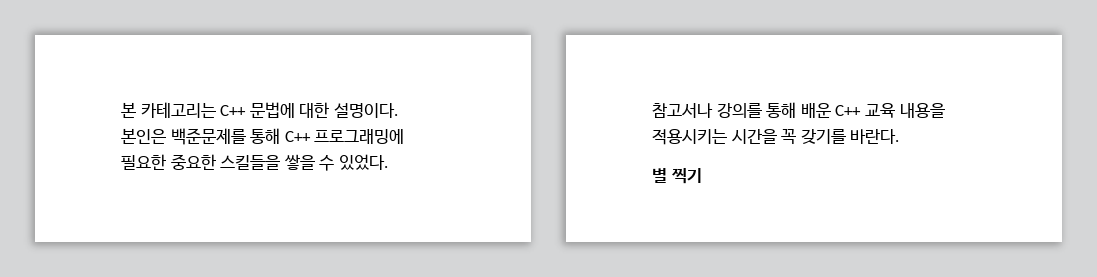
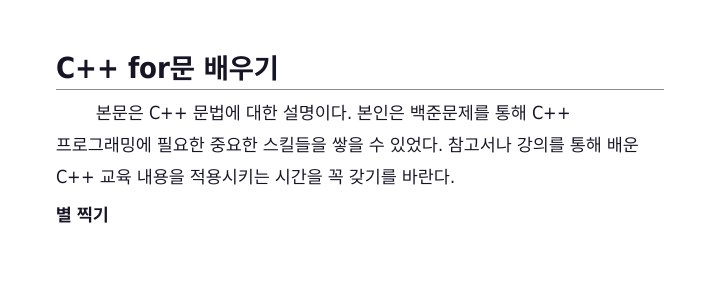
[121,102,216,118] 본 카테고리는 -> [56,55,279,81] [96,105,145,121] C++ for문 배우기 // 본문은

